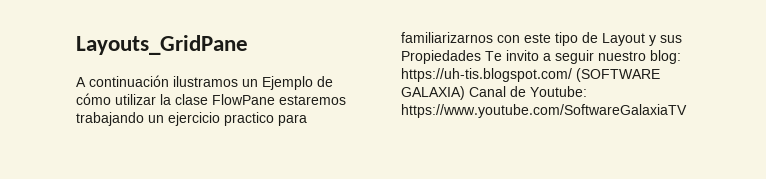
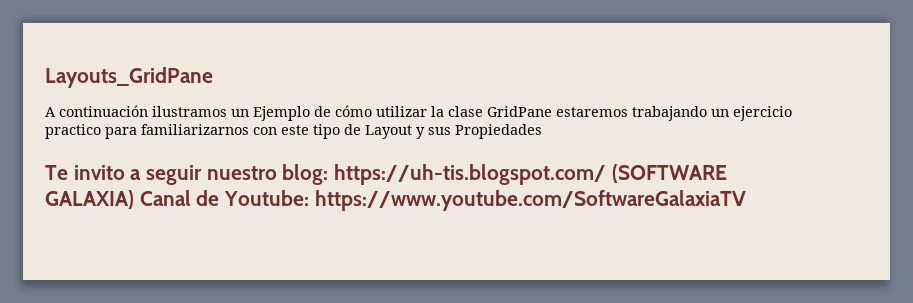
[212,94,275,105] FlowPane -> [487,106,552,117] GridPane
(481, 57) none -> (542, 131) //

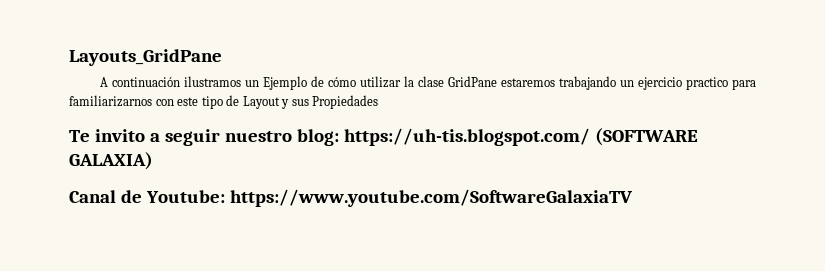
(134, 199) none -> (153, 161) //

